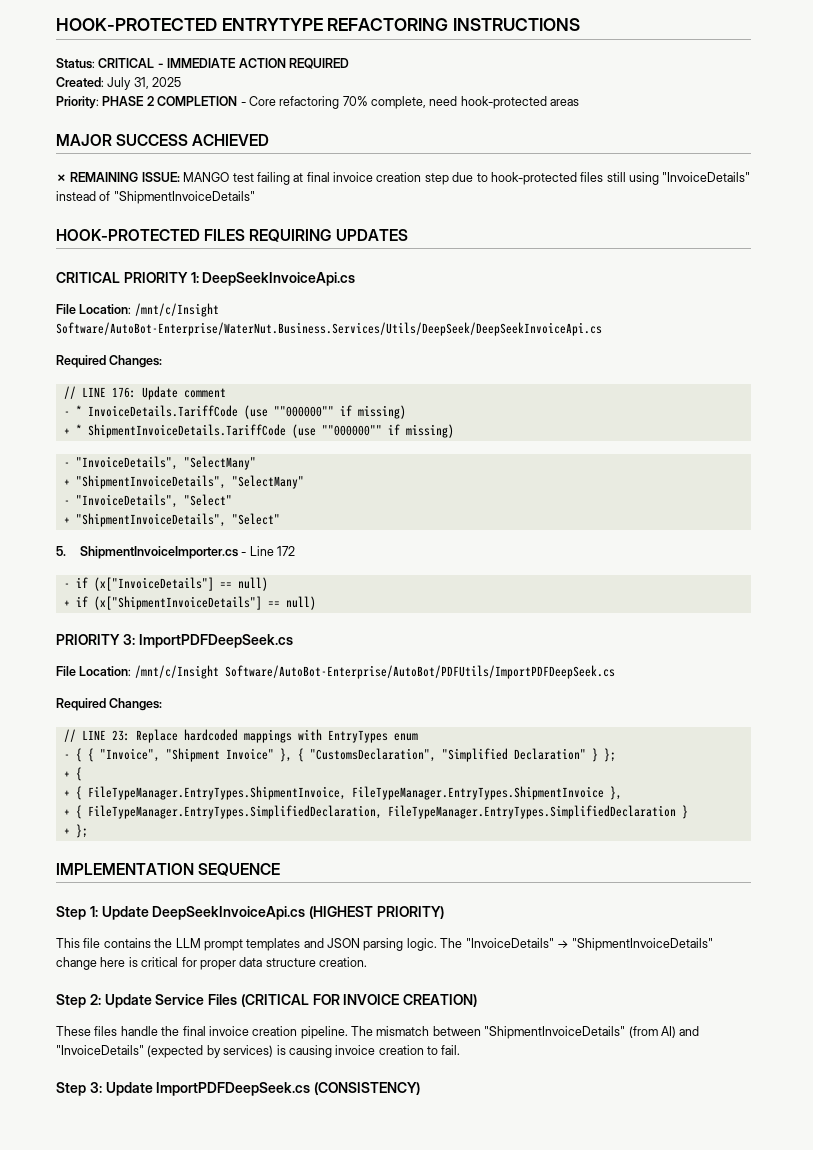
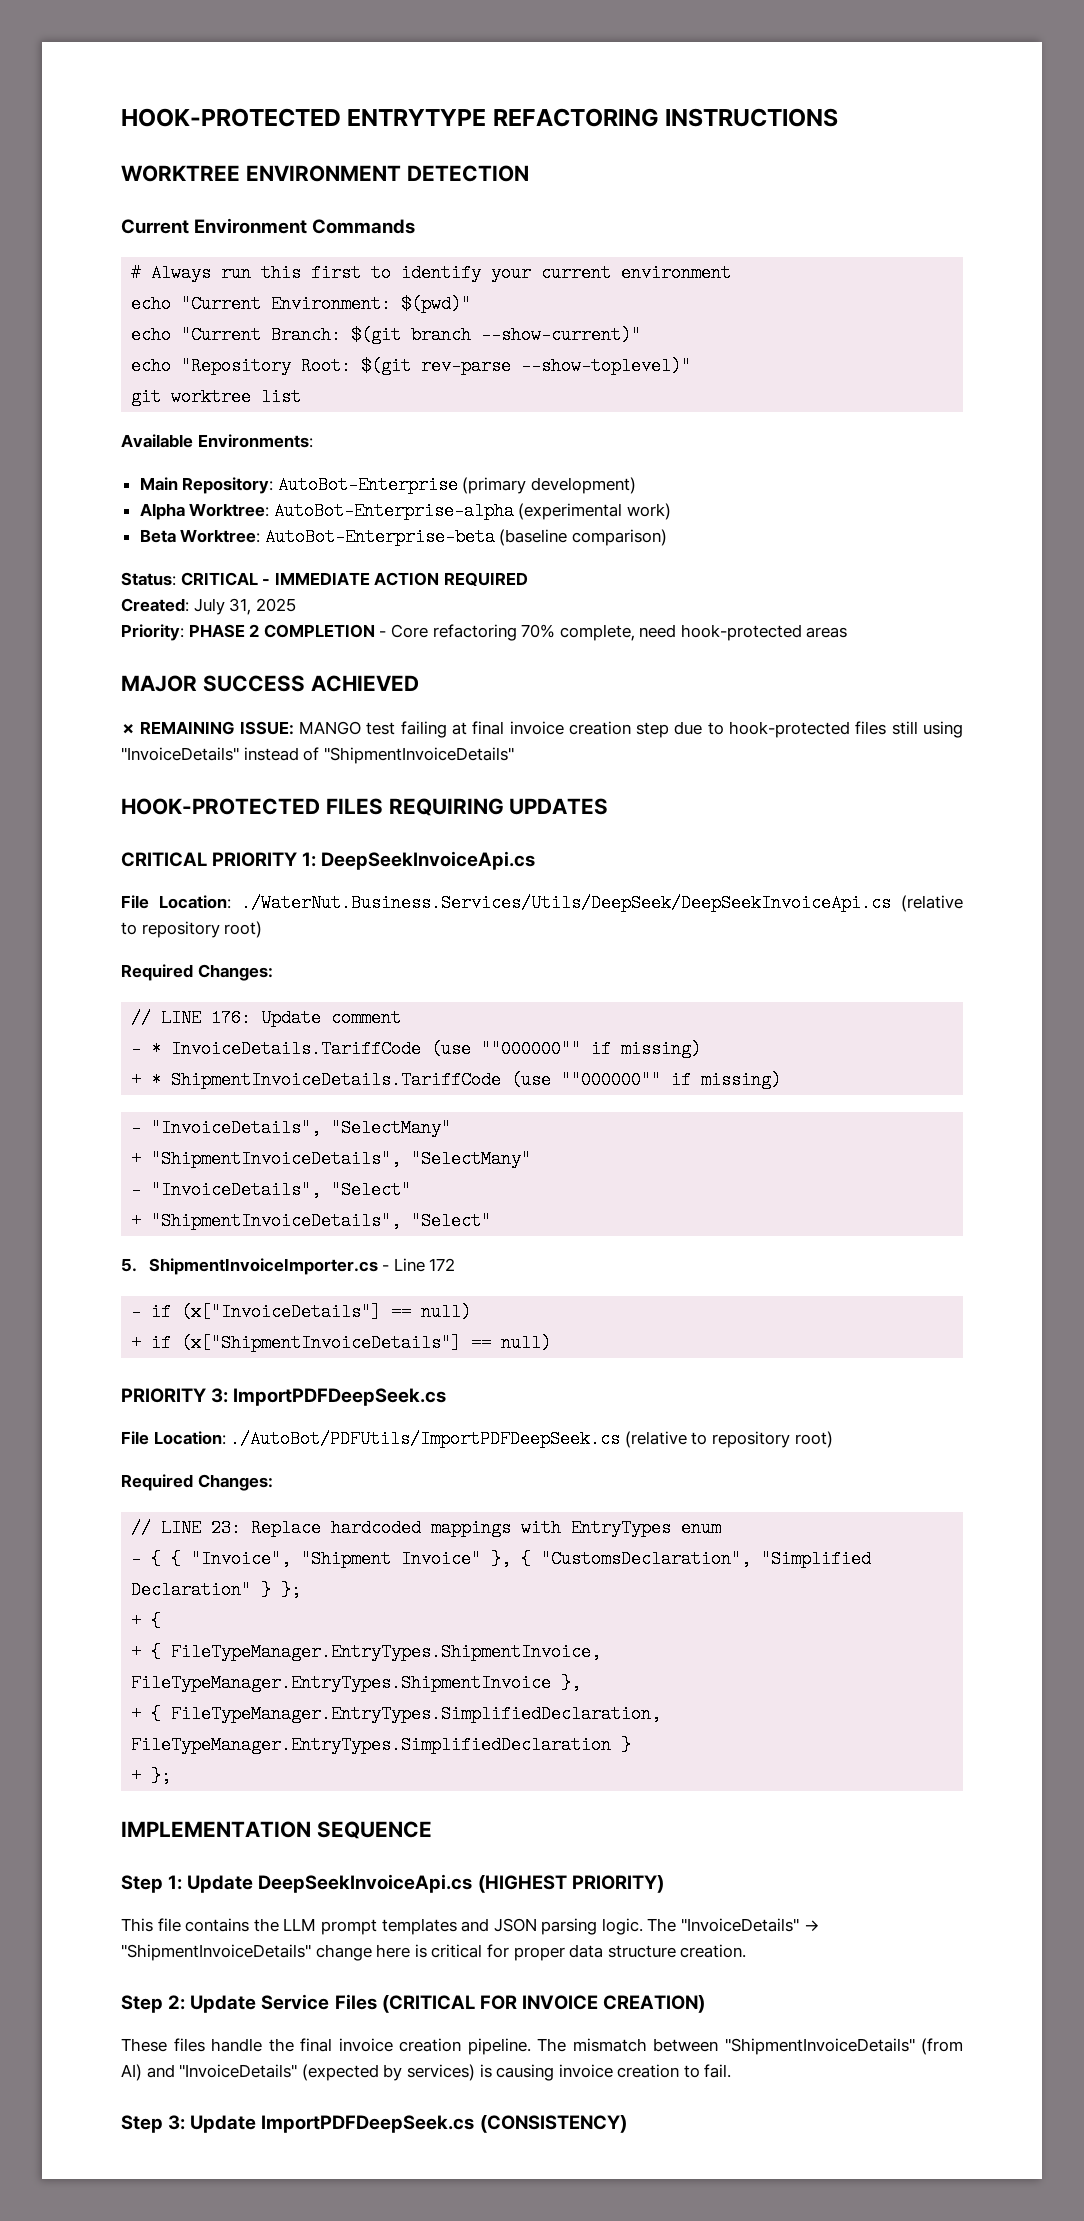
(581, 24) none -> [121,165,529,182] [121,218,416,234] [131,264,732,282] [131,295,472,313] [131,326,642,344] [131,357,692,375] [131,388,302,406] [121,434,313,448] [139,476,637,494] [139,502,672,520] [139,528,668,546] // WORKTREE ENVIRONMENT DETECTION // Current Environment Commands // # Always run this first to identify your current environment // echo "Current Environment: $(pwd)" // echo "Current Branch: $(git branch --show-current)" // echo "Repository Root: $(git rev-parse --show-toplevel)" // git worktree list // Available Environments: // Main Repository: AutoBot-Enterprise (primary development) // Alpha Worktree: AutoBot-Enterprise-alpha (experimental work) // Beta Worktree: AutoBot-Enterprise-beta (baseline comparison)
[134,303,219,317] [56,322,602,336] /mnt/c/Insight Software/AutoBot-Enterprise/WaterNut.Business.Services/Utils/DeepSeek/DeepSeekInvoiceApi.cs -> [241,894,963,912] [121,921,263,938] ./WaterNut.Business.Services/Utils/DeepSeek/DeepSeekInvoiceApi.cs (relative to repository root)
[134,665,615,679] /mnt/c/Insight Software/AutoBot-Enterprise/AutoBot/PDFUtils/ImportPDFDeepSeek.cs -> [230,1430,833,1448] ./AutoBot/PDFUtils/ImportPDFDeepSeek.cs (relative to repository root)

